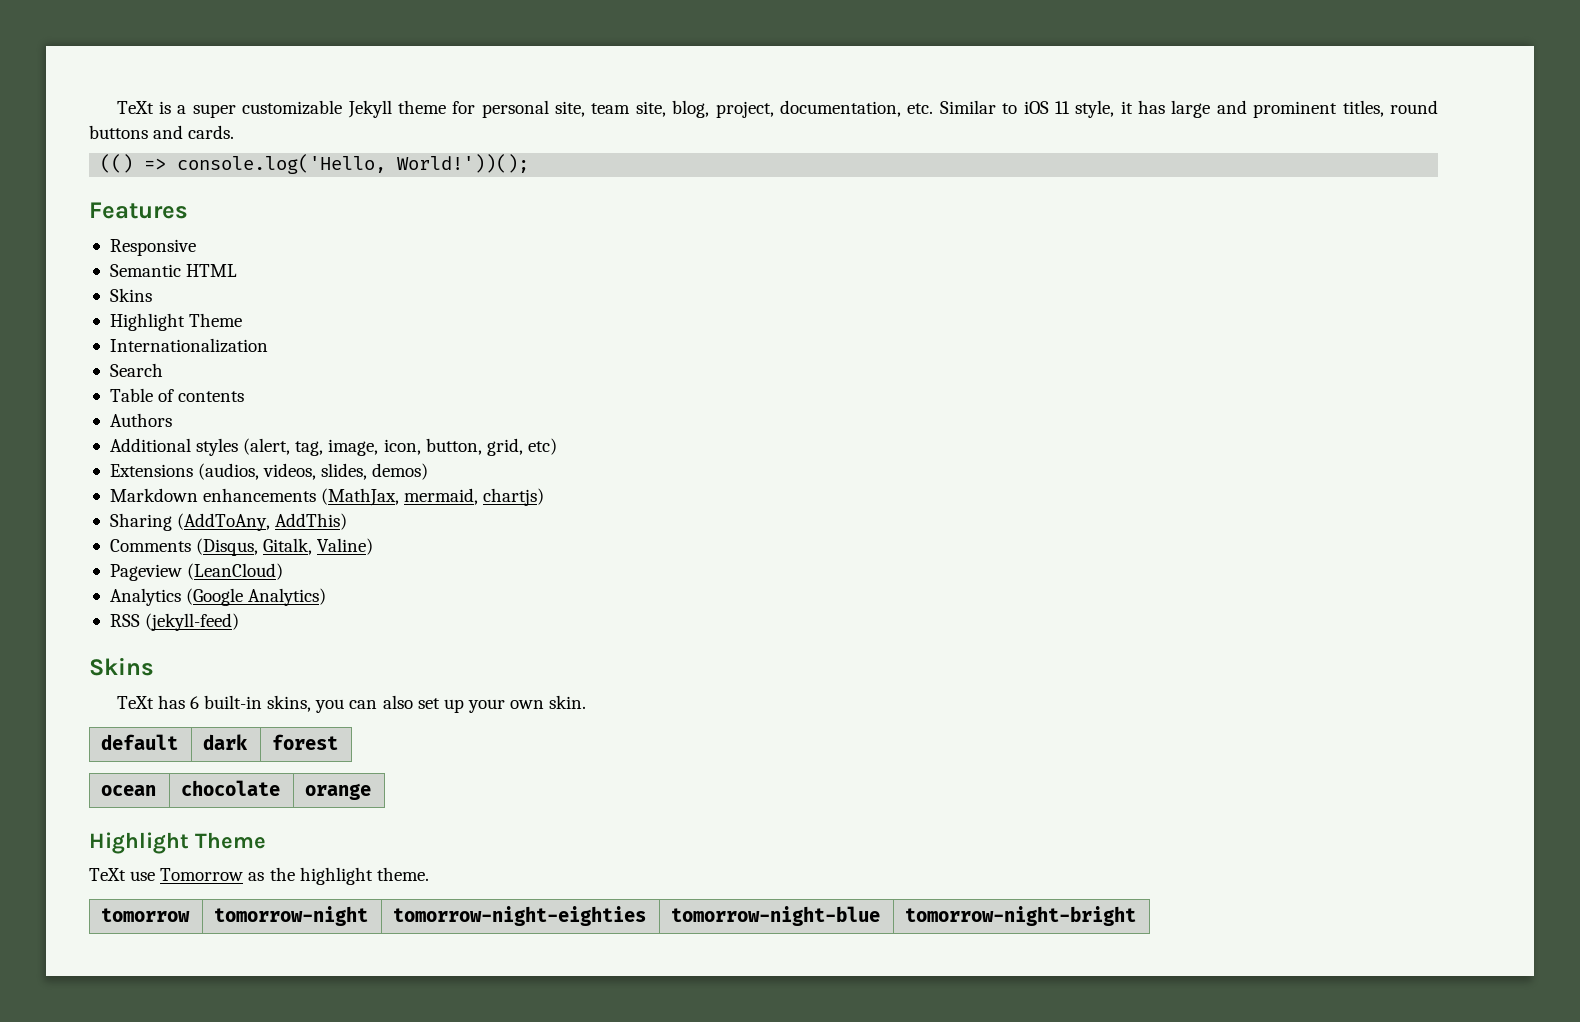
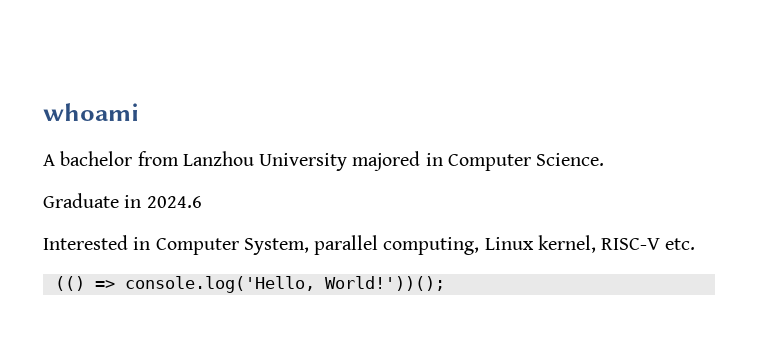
[116,100,1438,118] [89,125,235,139] [100,154,530,174] [89,202,188,219] [109,239,196,256] [109,264,238,277] [109,288,152,302] [109,313,243,331] [109,338,268,353] [109,363,163,377] [109,388,245,402] [109,413,172,427] [109,438,557,456] [109,463,429,480] [109,488,545,506] [109,513,348,531] [109,538,374,556] [109,563,284,581] [109,588,327,606] [109,613,240,631] [89,657,154,676] [116,695,587,713] [101,734,179,750] [203,734,249,750] [272,734,339,750] [101,785,157,796] [181,780,281,796] [305,783,372,800] [89,832,266,854] [89,867,429,885] [101,908,191,922] [214,906,369,926] [393,906,647,926] [671,906,881,926] [905,906,1137,926] TeXt is a super customizable Jekyll theme for personal site, team site, blog, project, documentation, etc. Similar to iOS 11 style, it has large and prominent titles, round buttons and cards. // (() => console.log('Hello, World!'))(); // Features // Responsive // Semantic HTML // Skins // Highlight Theme // Internationalization // Search // Table of contents // Authors // Additional styles (alert, tag, image, icon, button, grid, etc) // Extensions (audios, videos, slides, demos) // Markdown enhancements (MathJax, mermaid, chartjs) // Sharing (AddToAny, AddThis) // Comments (Disqus, Gitalk, Valine) // Pageview (LeanCloud) // Analytics (Google Analytics) // RSS (jekyll-feed) // Skins // TeXt has 6 built-in skins, you can also set up your own skin. // default | dark | forest // ocean | chocolate | orange // Highlight Theme // TeXt use Tomorrow as the highlight theme. // tomorrow | tomorrow-night | tomorrow-night-eighties | tomorrow-night-blue | tomorrow-night-bright -> [43,103,139,121] [43,151,605,171] [43,193,202,208] [43,235,696,255] [54,276,445,293] whoami // A bachelor from Lanzhou University majored in Computer Science. // Graduate in 2024.6 // Interested in Computer System, parallel computing, Linux kernel, RISC-V etc. // (() => console.log('Hello, World!'))();

